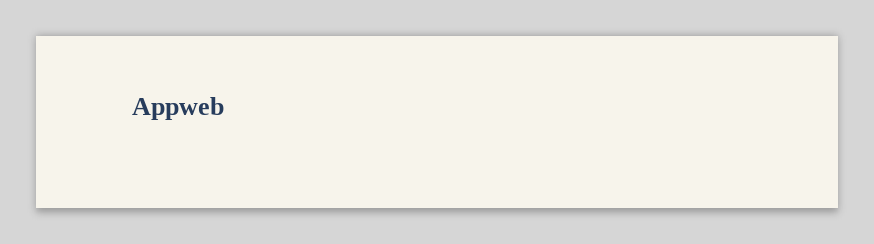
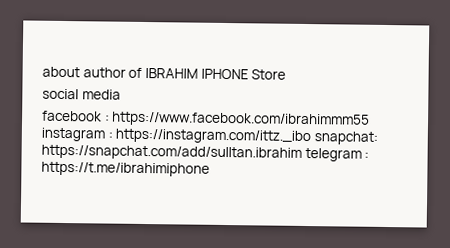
[132,97,224,120] Appweb -> [42,66,287,80] [42,88,121,100] [42,110,371,128] [41,127,378,145] [41,144,370,162] [41,161,210,177] about author of IBRAHIM IPHONE Store // social media // facebook : https://www.facebook.com/ibrahimmm55 instagram : https://instagram.com/ittz._ibo snapchat: https://snapchat.com/add/sulltan.ibrahim telegram : https://t.me/ibrahimiphone

